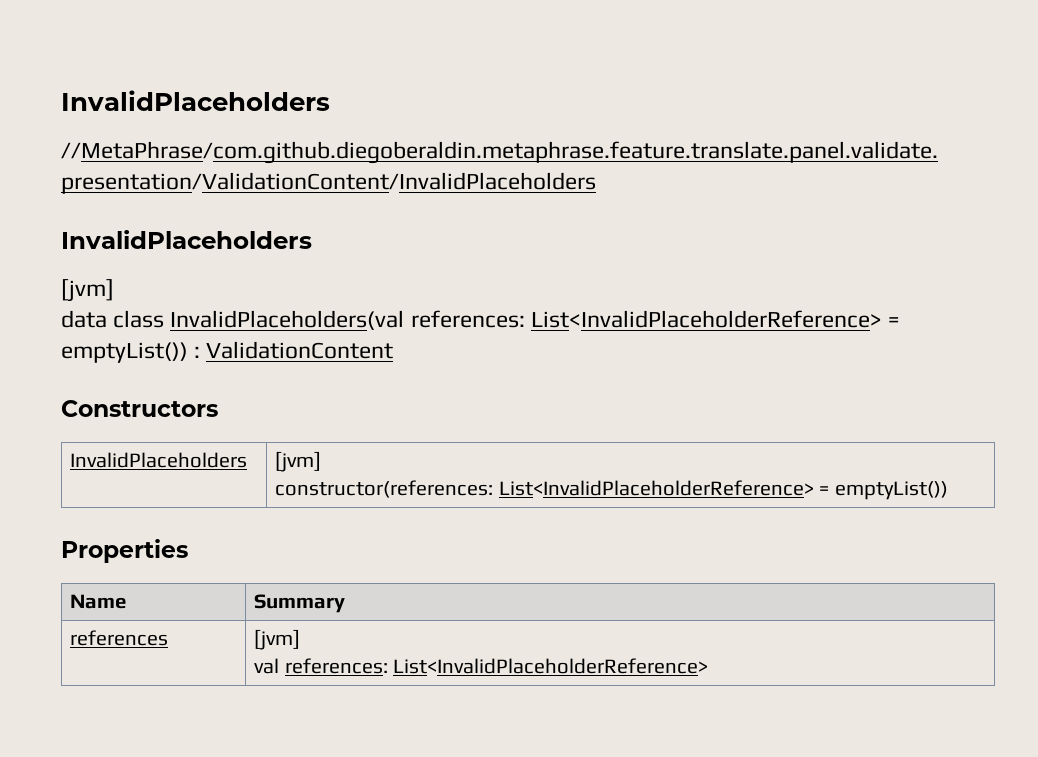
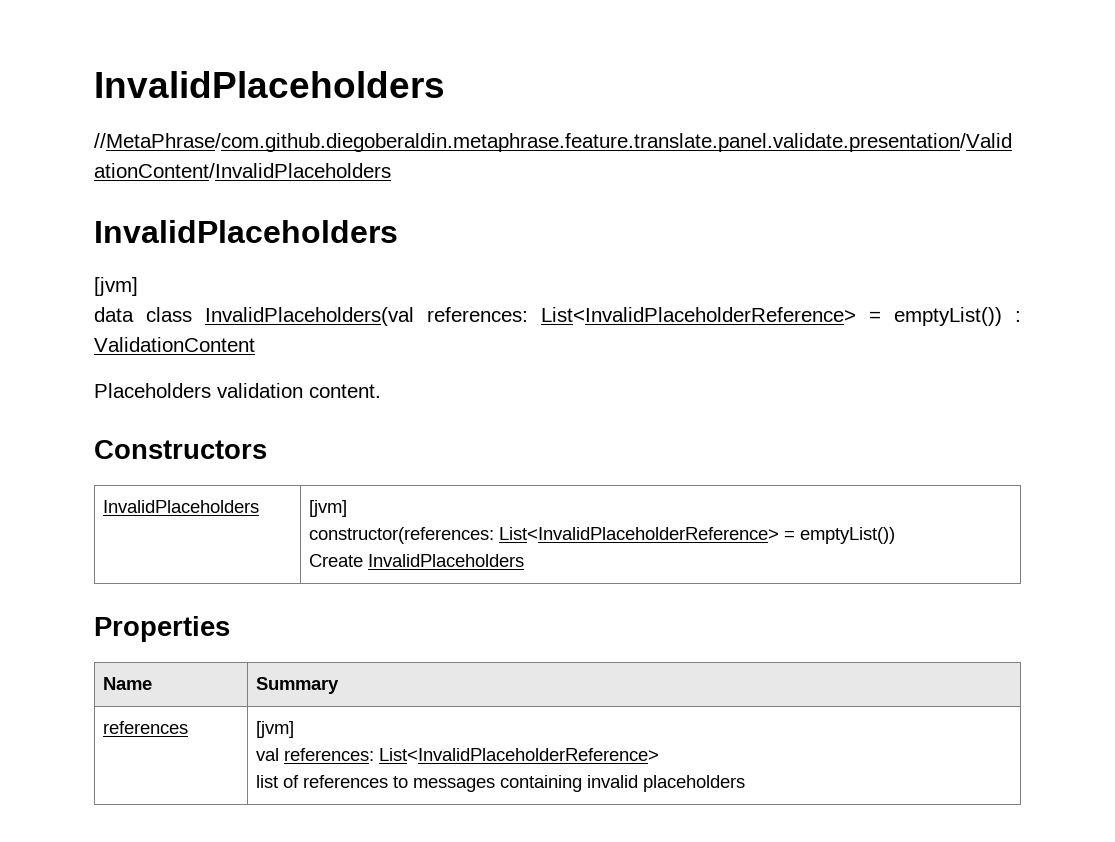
(394, 350) none -> [94,383,381,398] // Placeholders validation content.
(948, 490) none -> [308,554,524,567] // Create InvalidPlaceholders
(709, 666) none -> [255,775,745,792] // list of references to messages containing invalid placeholders

